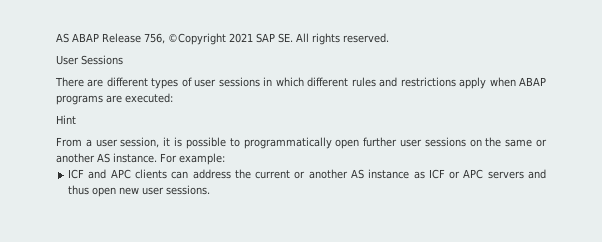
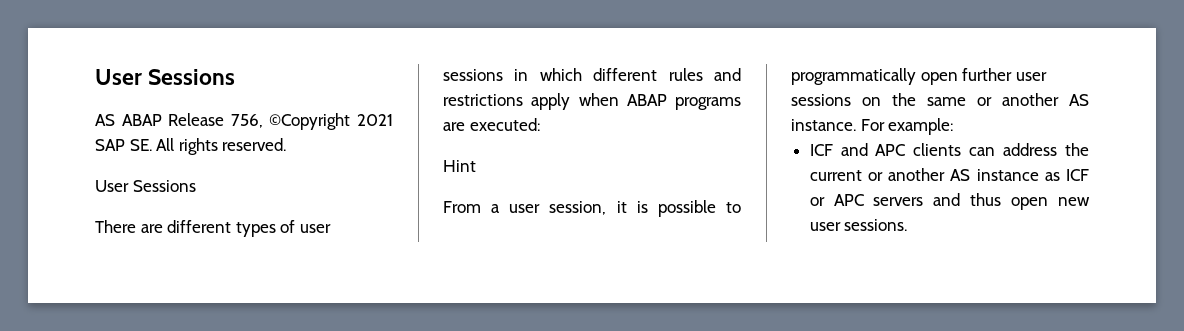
(56, 38) none -> [95,69,236,85] User Sessions //

